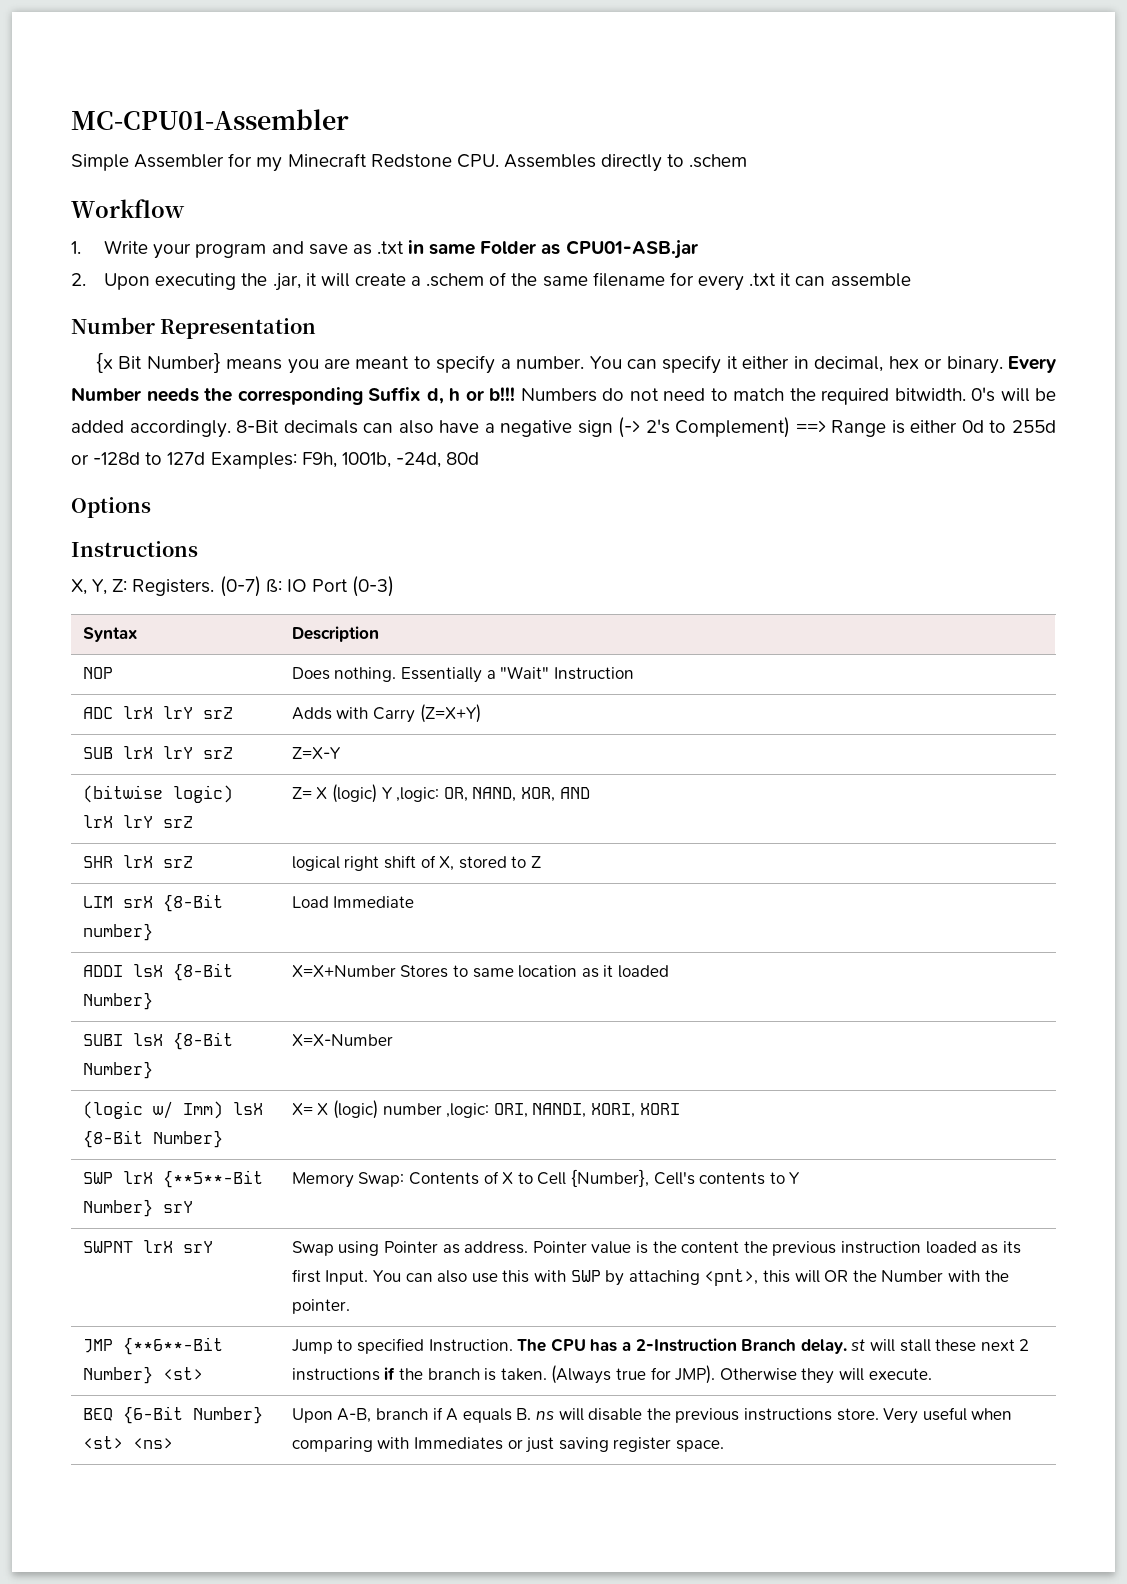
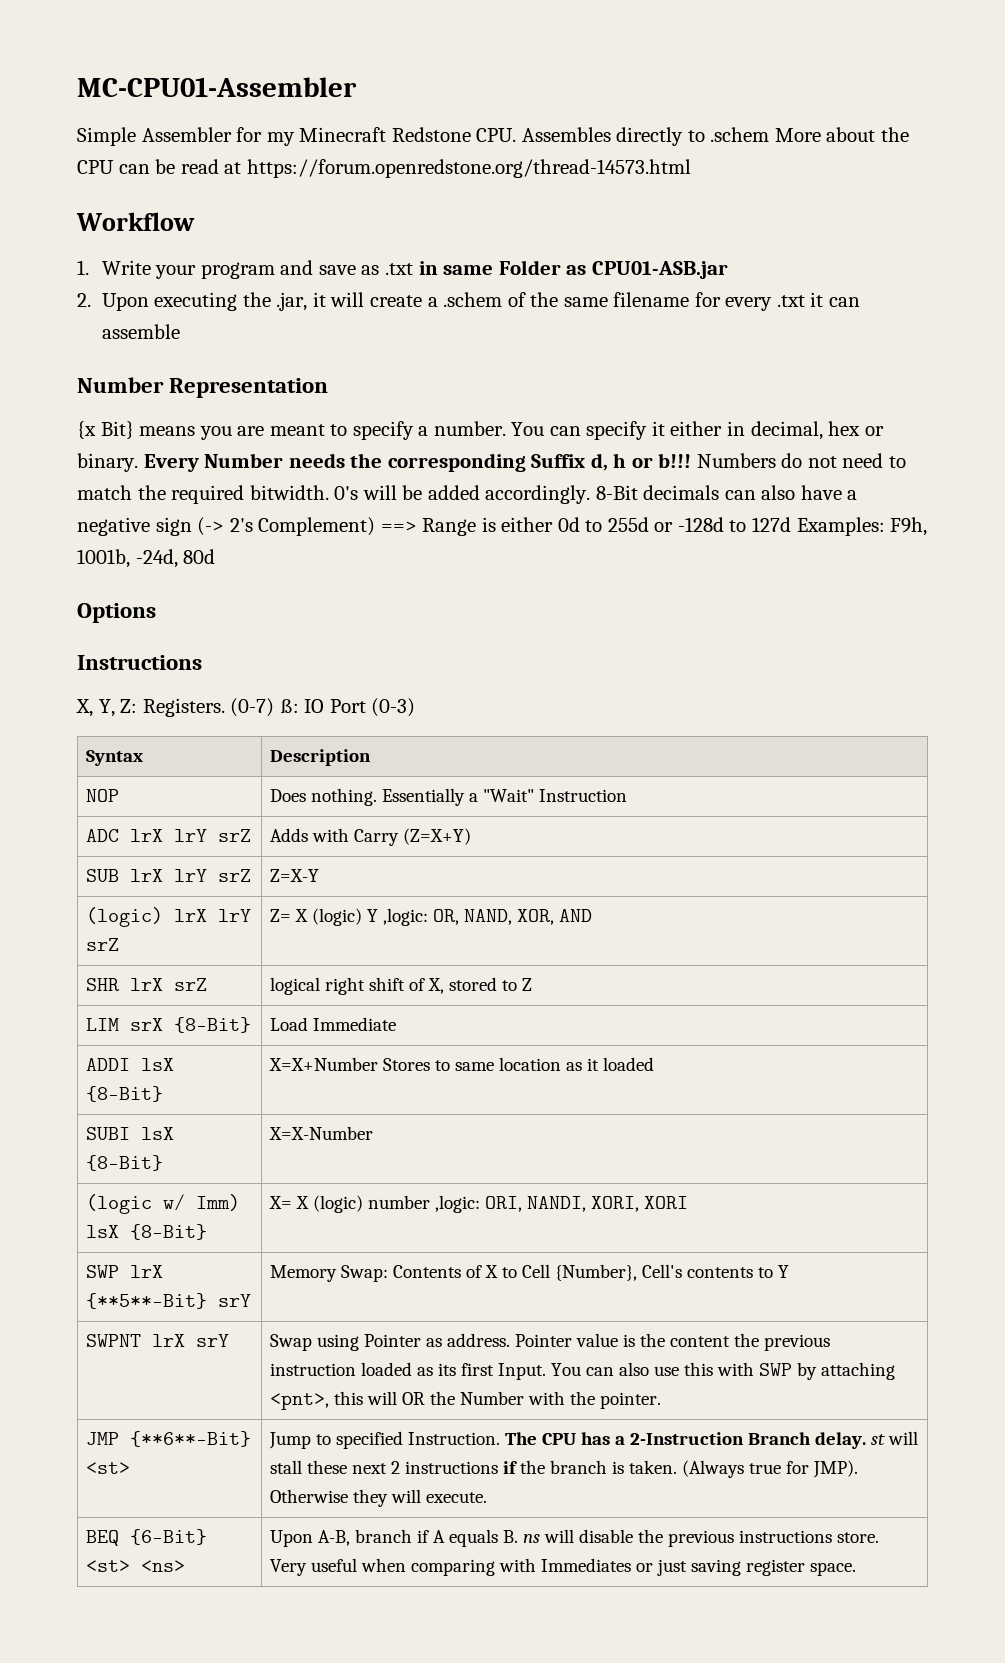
(748, 161) none -> [774,127,909,142] [77,159,691,178] More about the CPU can be read at https://forum.openredstone.org/thread-14573.html
[118,353,221,373] Bit Number} -> [100,421,134,439] Bit}
[82,785,233,803] (bitwise logic) -> [85,907,163,927] (logic)
[162,894,223,912] [82,923,153,941] {8-Bit number} -> [173,1017,251,1033] {8-Bit}
[172,963,233,981] [82,992,153,1010] {8-Bit Number} -> [85,1086,163,1102] {8-Bit}
[172,1032,233,1050] [82,1061,153,1079] {8-Bit Number} -> [85,1155,163,1171] {8-Bit}
[82,1130,223,1148] {8-Bit Number} -> [129,1224,207,1240] {8-Bit}
[162,1170,263,1188] [82,1199,153,1217] {**5**-Bit Number} -> [85,1293,207,1309] {**5**-Bit}
[122,1337,223,1355] [82,1366,153,1384] {**6**-Bit Number} -> [129,1431,251,1447] {**6**-Bit}
[122,1406,263,1424] {6-Bit Number} -> [129,1529,207,1545] {6-Bit}

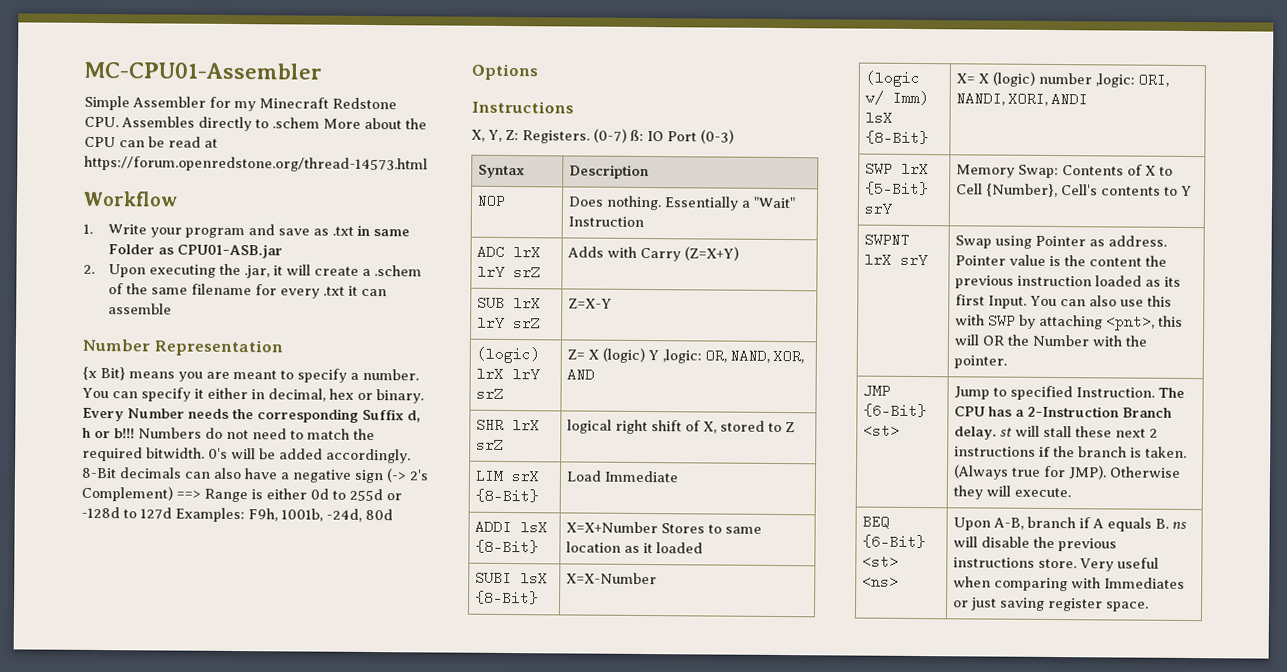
[643,1196,688,1209] XORI -> [1050,91,1088,107] ANDI
[85,1293,207,1309] {**5**-Bit} -> [864,181,929,197] {5-Bit}
[129,1431,251,1447] {**6**-Bit} -> [862,403,927,419] {6-Bit}

